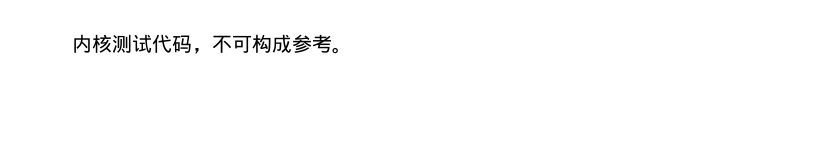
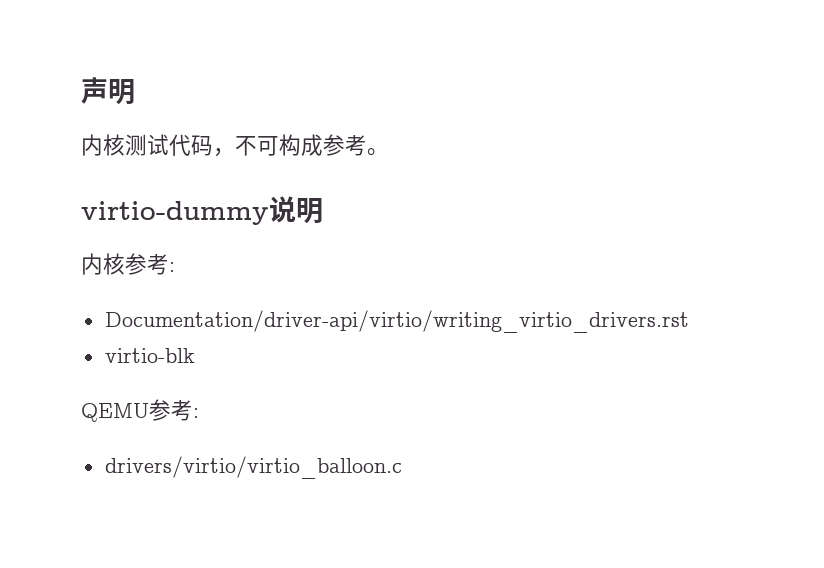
(72, 43) none -> [81,77,135,105] 声明 //
(352, 50) none -> [81,196,323,225] [81,253,175,275] [104,310,689,333] [104,348,195,363] [81,399,199,422] [104,456,402,479] // virtio-dummy说明 // 内核参考: // Documentation/driver-api/virtio/writing_virtio_drivers.rst // virtio-blk // QEMU参考: // drivers/virtio/virtio_balloon.c

